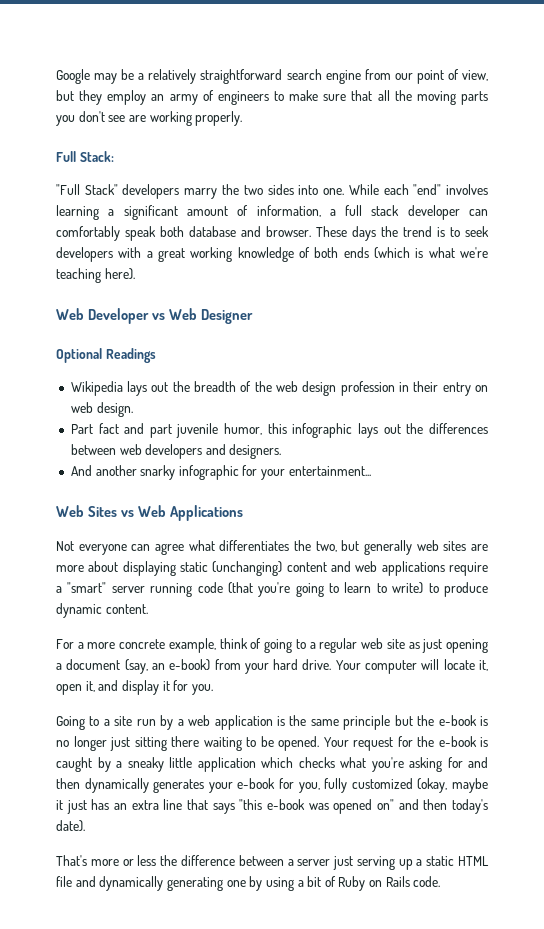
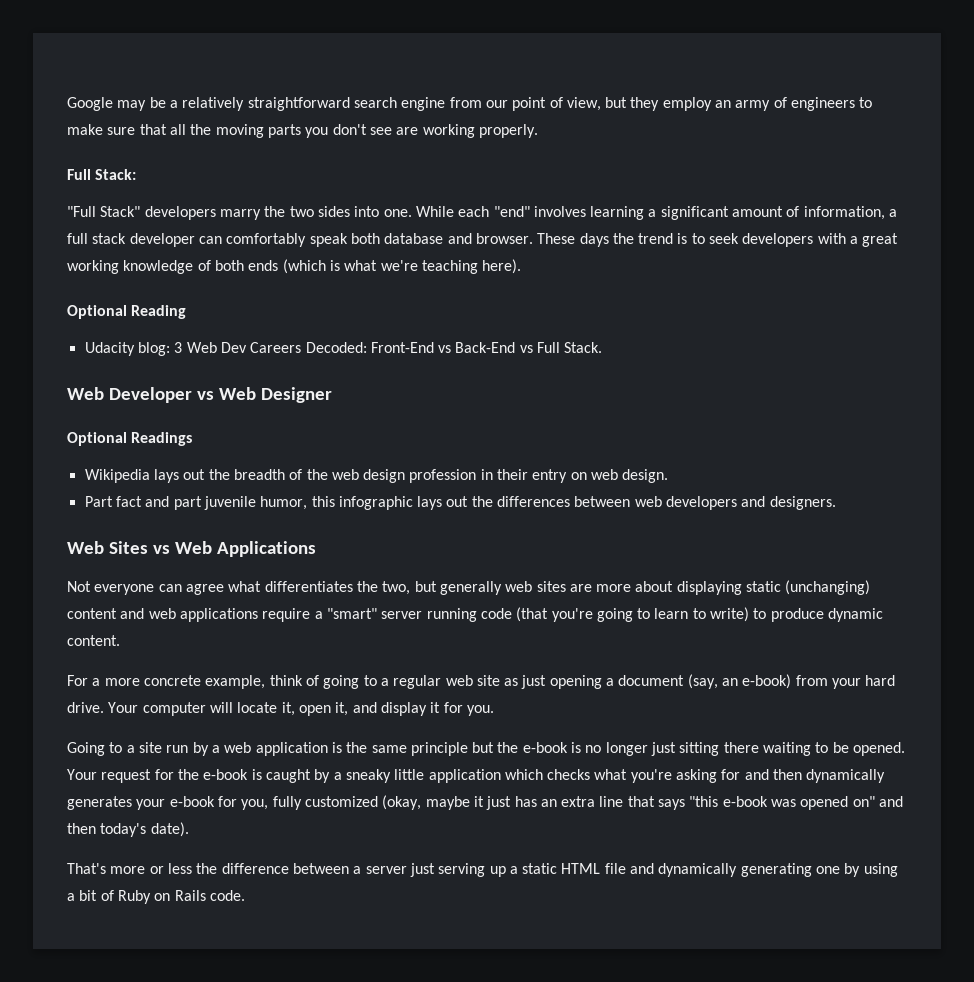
(135, 274) none -> [67,305,187,319] [84,342,603,356] // Optional Reading // Udacity blog: 3 Web Dev Careers Decoded: Front-End vs Back-End vs Full Stack.
[70,465,371,480] // And another snarky infographic for your entertainment... -> (836, 503) none

